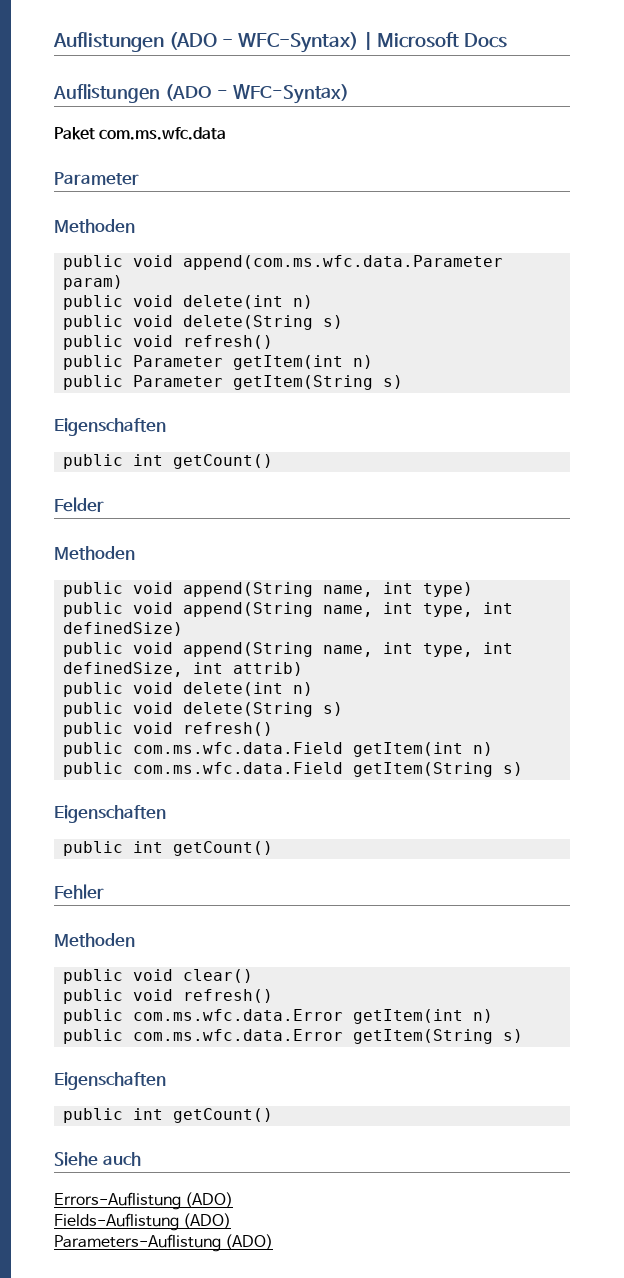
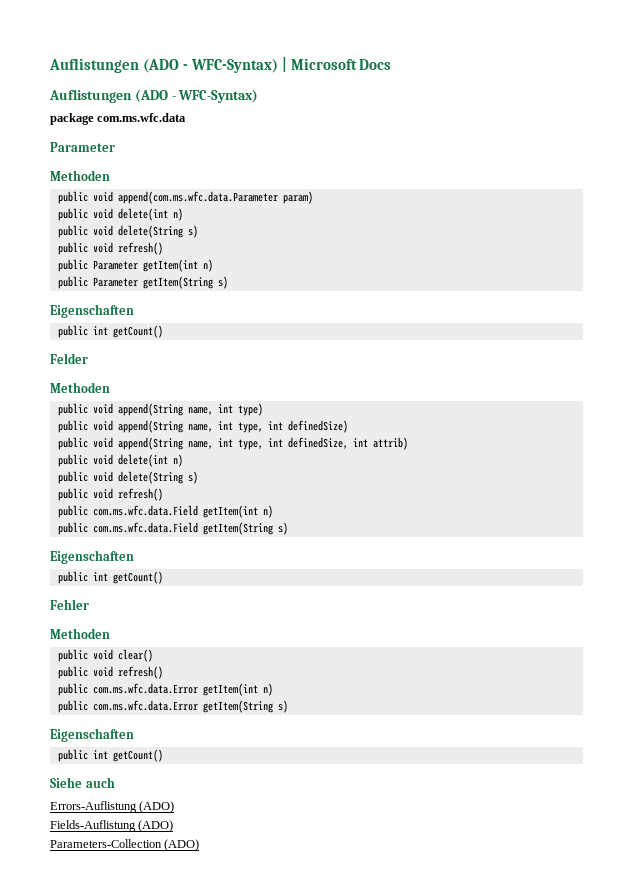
[54,127,95,140] Paket -> [50,113,94,125] package
[54,1234,221,1252] Parameters-Auflistung -> [50,839,162,848] Parameters-Collection

